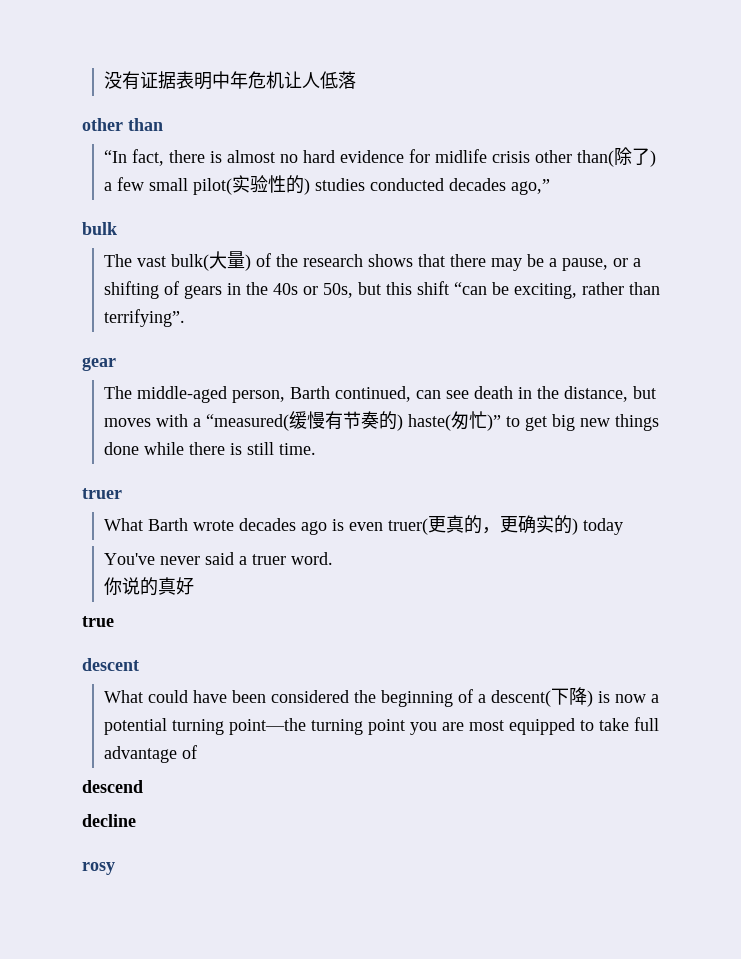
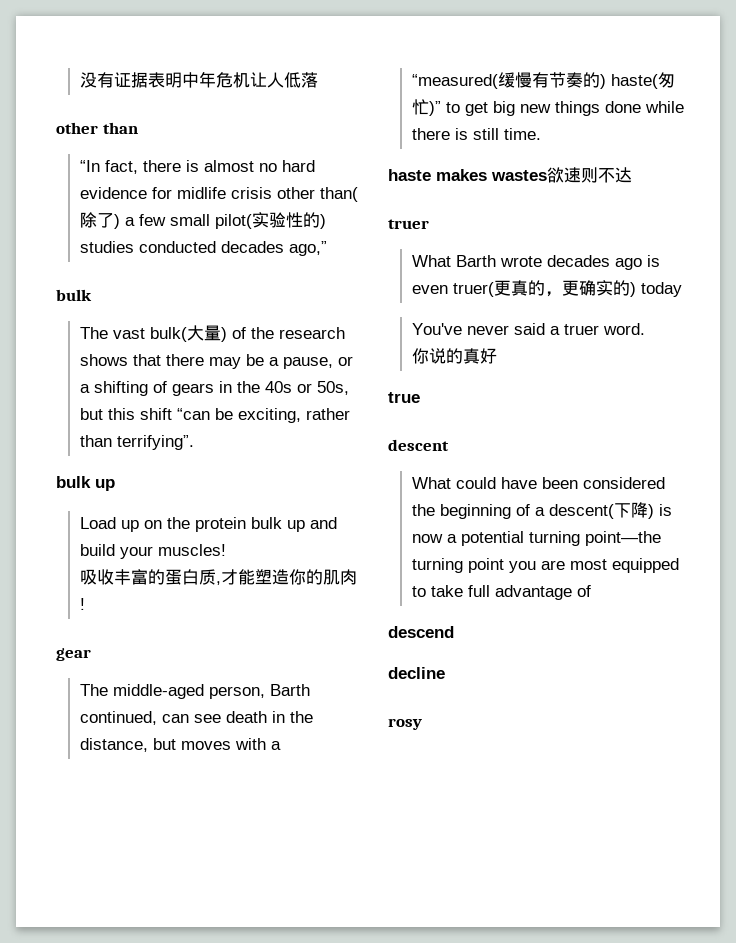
(186, 318) none -> [56,476,115,491] [79,517,337,532] [79,544,226,559] [79,569,357,585] [79,598,85,610] // bulk up // Load up on the protein bulk up and build your muscles! // 吸收丰富的蛋白质,才能塑造你的肌肉!
(317, 449) none -> [388,167,632,183] // haste makes wastes欲速则不达

